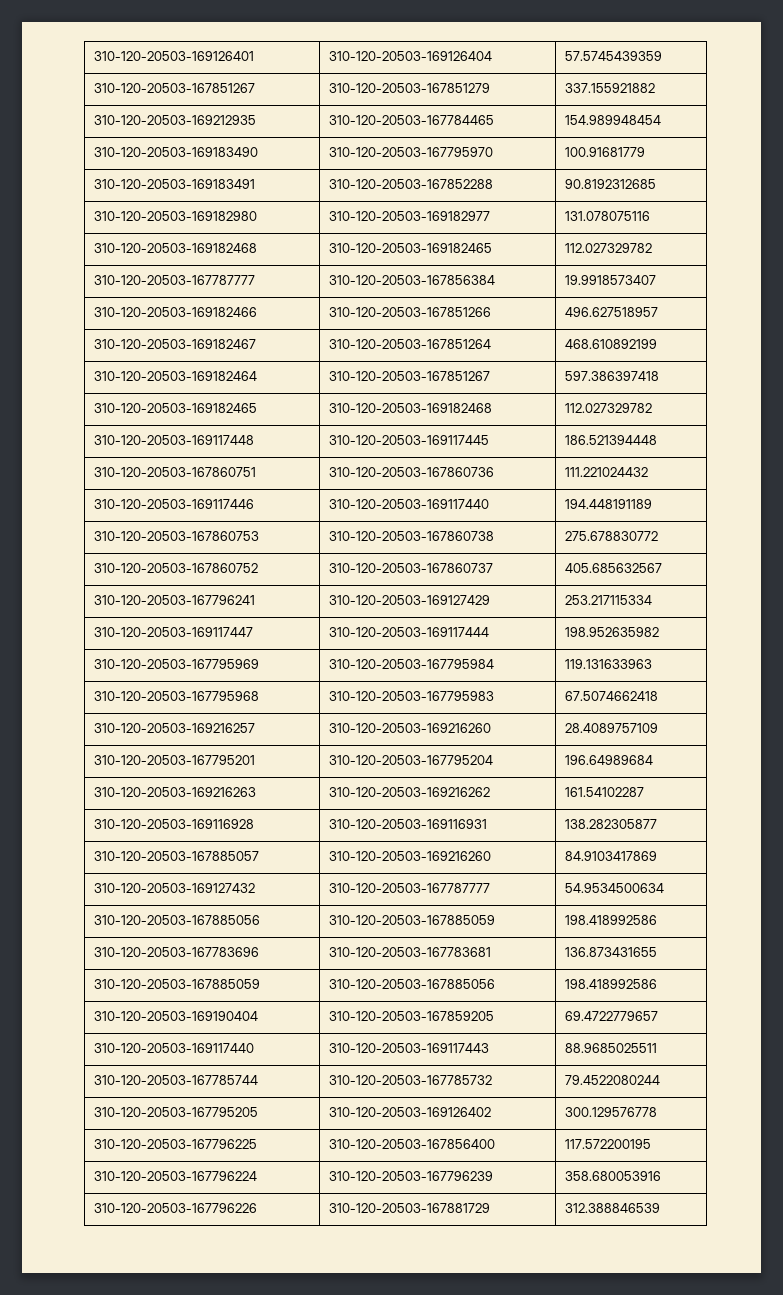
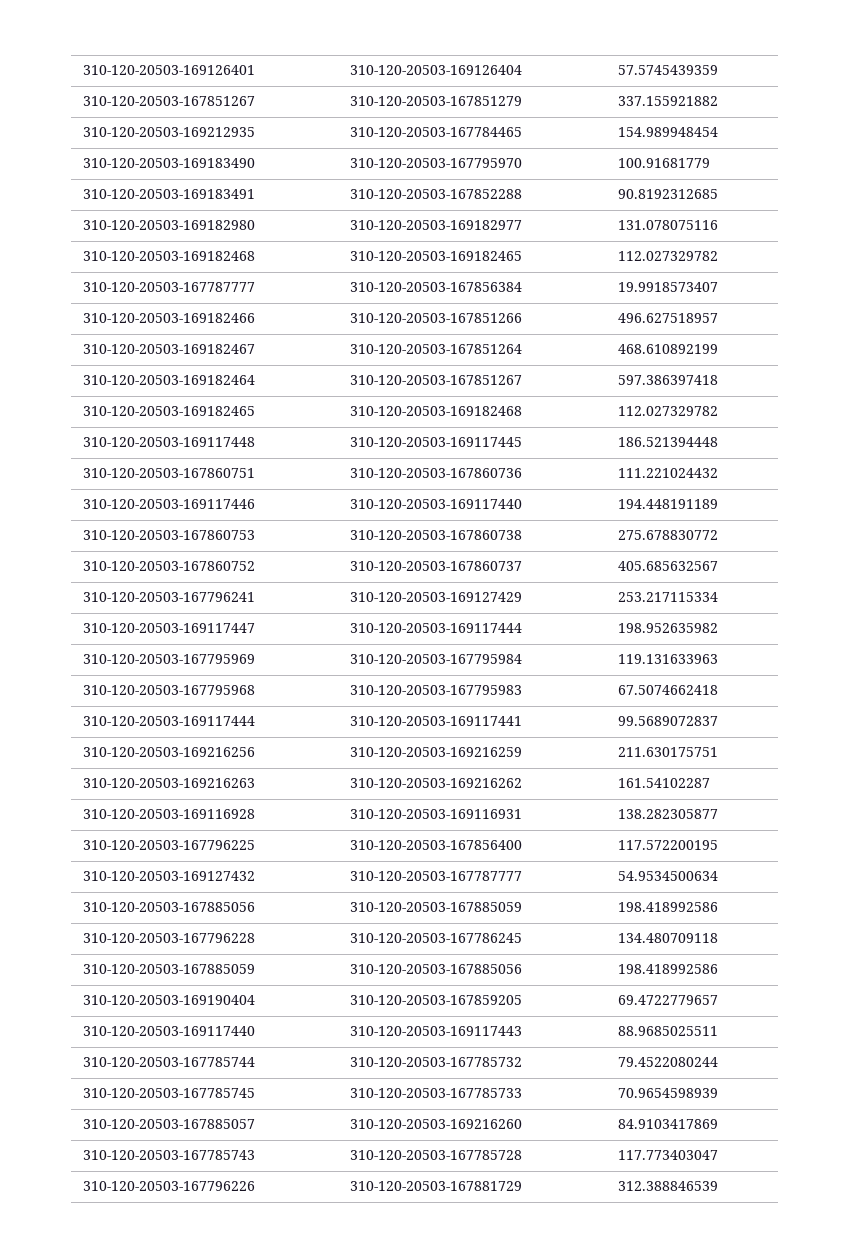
[93,723,255,733] [328,723,491,733] [564,723,658,733] [93,755,255,765] [328,755,493,765] [564,755,653,765] 310-120-20503-169216257 | 310-120-20503-169216260 | 28.4089757109 // 310-120-20503-167795201 | 310-120-20503-167795204 | 196.64989684 -> [83,716,256,726] [350,716,523,726] [618,716,719,726] [83,747,256,757] [350,747,523,757] [618,747,719,757] 310-120-20503-169117444 | 310-120-20503-169117441 | 99.5689072837 // 310-120-20503-169216256 | 310-120-20503-169216259 | 211.630175751
[93,851,259,861] [328,851,491,861] [564,851,657,861] 310-120-20503-167885057 | 310-120-20503-169216260 | 84.9103417869 -> [83,840,256,850] [350,840,523,850] [618,840,719,850] 310-120-20503-167796225 | 310-120-20503-167856400 | 117.572200195
[93,947,259,957] [328,947,491,957] [564,947,657,957] 310-120-20503-167783696 | 310-120-20503-167783681 | 136.873431655 -> [83,933,256,943] [350,933,523,943] [618,933,719,943] 310-120-20503-167796228 | 310-120-20503-167786245 | 134.480709118
[93,1107,258,1117] [328,1107,491,1117] [564,1107,657,1117] [93,1139,257,1149] [328,1139,495,1149] [564,1139,651,1149] [93,1171,257,1181] [328,1171,493,1181] [564,1171,661,1181] 310-120-20503-167795205 | 310-120-20503-169126402 | 300.129576778 // 310-120-20503-167796225 | 310-120-20503-167856400 | 117.572200195 // 310-120-20503-167796224 | 310-120-20503-167796239 | 358.680053916 -> [83,1088,256,1098] [350,1088,523,1098] [618,1088,719,1098] [83,1119,256,1129] [350,1119,523,1129] [618,1119,719,1129] [83,1150,256,1160] [350,1150,523,1160] [618,1150,719,1160] 310-120-20503-167785745 | 310-120-20503-167785733 | 70.9654598939 // 310-120-20503-167885057 | 310-120-20503-169216260 | 84.9103417869 // 310-120-20503-167785743 | 310-120-20503-167785728 | 117.773403047

